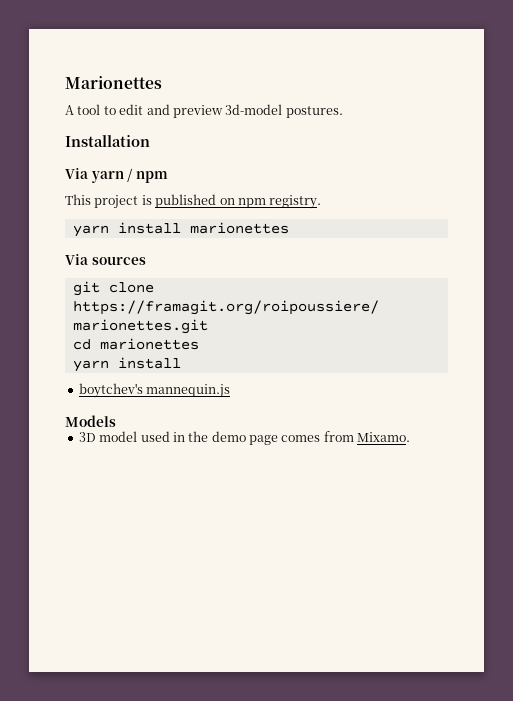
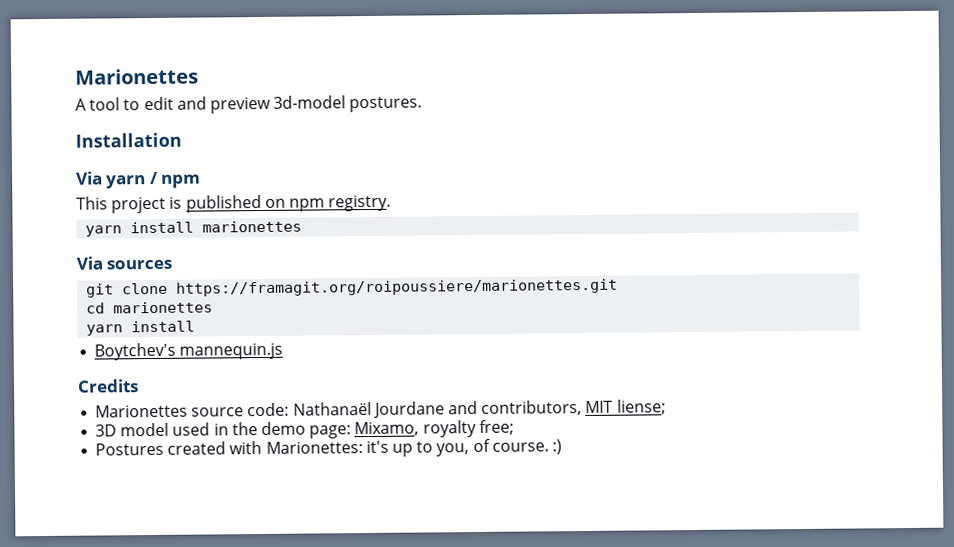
[78,383,143,398] boytchev's -> [94,342,177,361] Boytchev's
[65,415,116,427] Models -> [77,379,139,393] [95,399,666,418] Credits // Marionettes source code: Nathanaël Jourdane and contributors, MIT liense;
[249,431,411,445] page comes from Mixamo. -> [309,419,514,439] [95,438,562,457] page: Mixamo, royalty free; // Postures created with Marionettes: it's up to you, of course. :)

